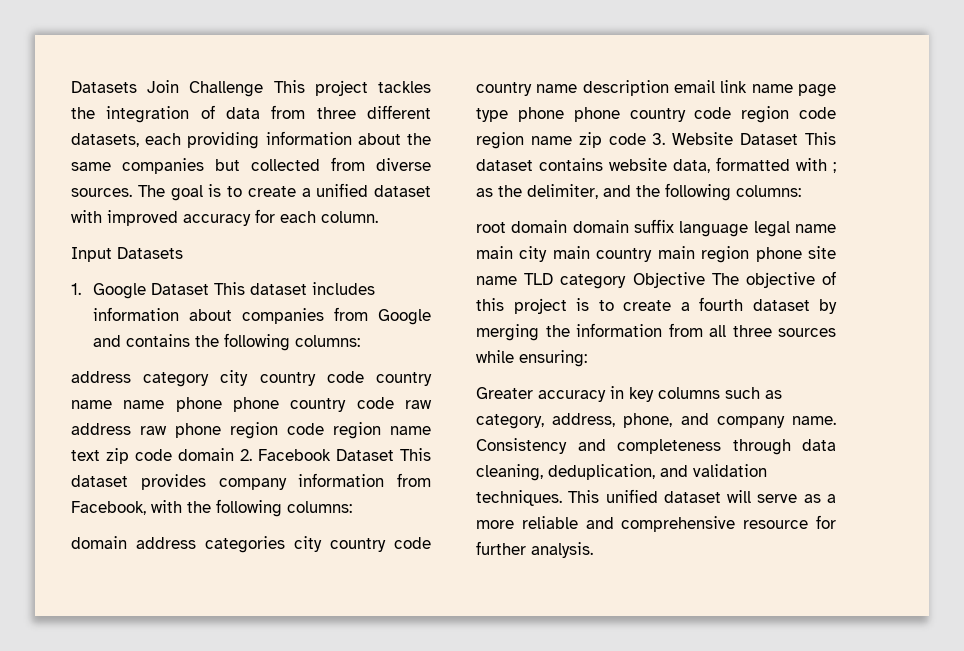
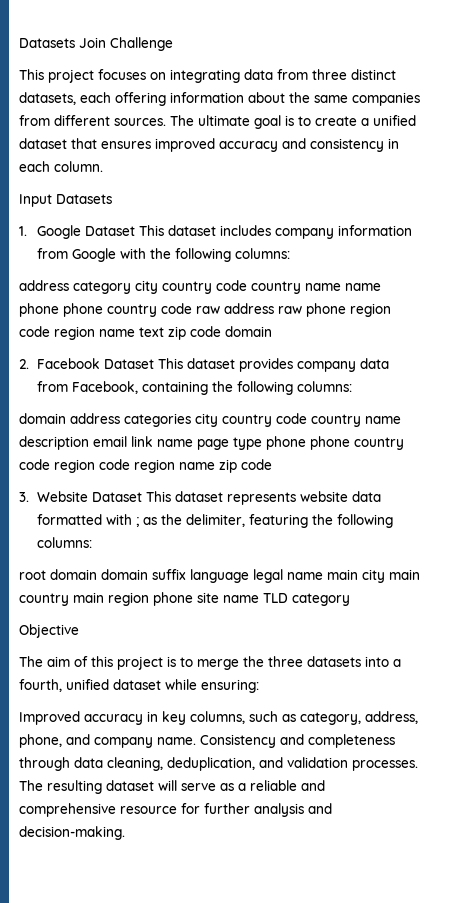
(264, 89) none -> (173, 44) //
[377,81,431,93] [71,105,215,123] tackles the integration of -> [98,69,240,83] focuses on integrating
[367,105,431,119] different -> [351,69,396,80] distinct
[187,132,260,149] providing -> [115,92,166,106] offering
[215,157,431,171] but collected from diverse -> [19,115,110,126] from different
(165, 191) none -> [198,115,250,126] ultimate
[71,209,275,226] with improved accuracy for -> [71,138,399,152] that ensures improved accuracy and consistency in
[93,307,431,325] [93,334,191,347] information about companies from Google and contains -> [275,225,413,239] [37,248,147,262] company information from Google with
(234, 454) none -> (272, 331) //
[298,473,385,487] information -> [360,358,390,369] data
[151,500,182,513] with -> [142,381,209,395] containing
(646, 139) none -> (272, 464) //
[539,158,710,173] contains website data, -> [227,491,382,505] represents website data
[603,185,631,197] and -> [249,514,309,528] featuring
(627, 281) none -> (350, 599) //
[711,272,815,288] The objective -> [19,656,70,667] // The aim
[623,297,837,314] [476,323,836,341] create a fourth dataset by merging the information from all three sources -> [197,656,401,670] [19,679,161,692] merge the three datasets into a fourth, unified dataset
[476,387,533,399] Greater -> [19,711,80,725] Improved
[658,387,720,399] columns -> [190,711,245,724] columns,
[476,489,658,506] techniques. This unified -> [352,760,418,771] [19,780,102,794] processes. The resulting
[476,520,514,529] more -> (246, 787) none
[531,542,593,558] analysis. -> [254,803,332,817] [19,826,125,840] analysis and decision-making.

